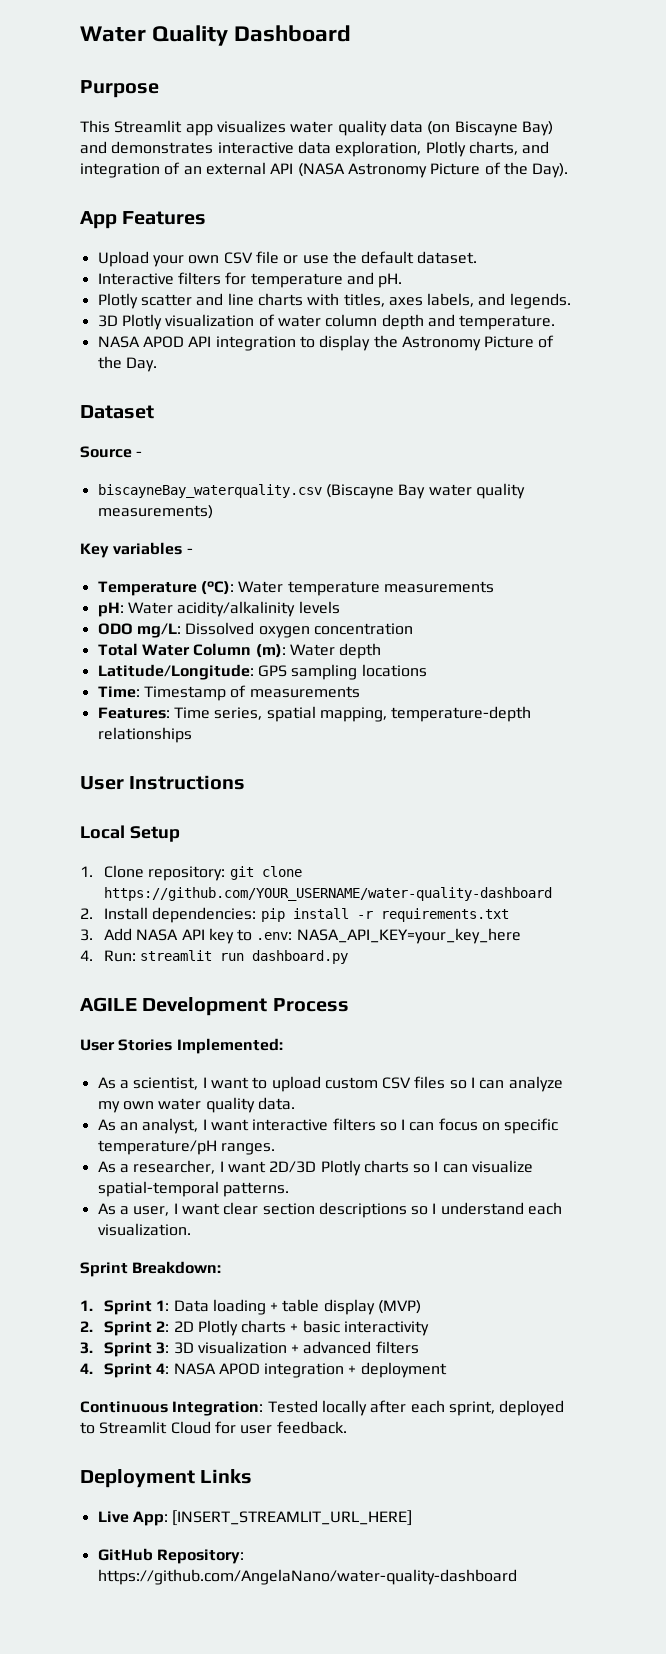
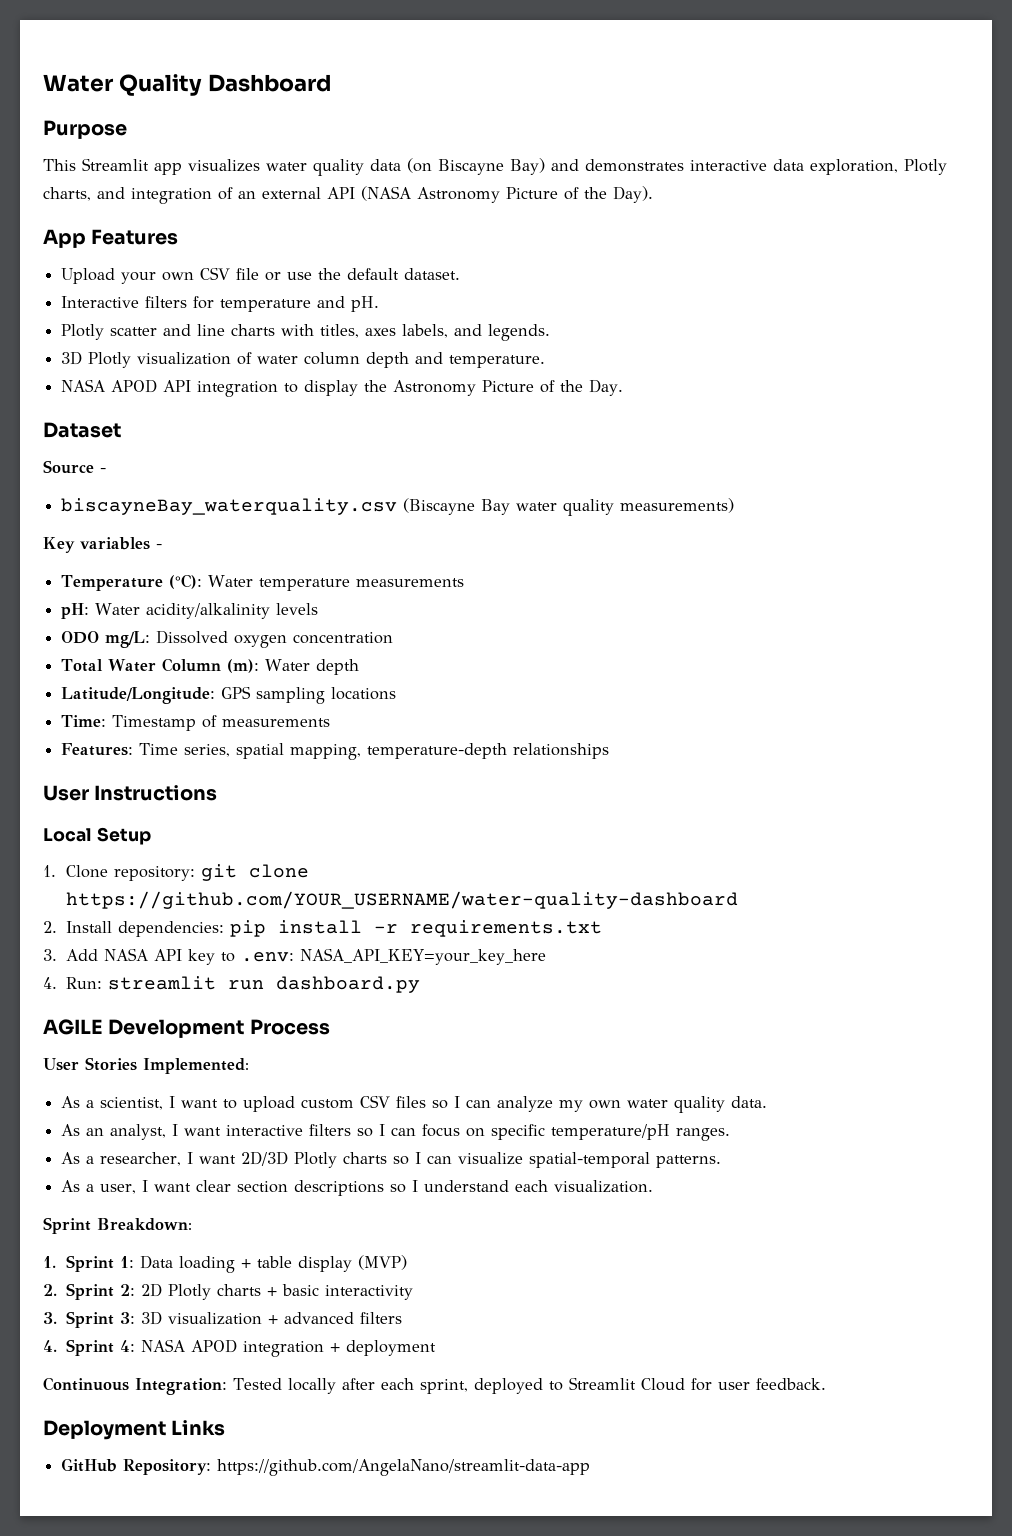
[97,1510,413,1526] // Live App: [INSERT_STREAMLIT_URL_HERE] -> (226, 1428) none
[97,1569,517,1585] https://github.com/AngelaNano/water-quality-dashboard -> [217,1459,591,1476] https://github.com/AngelaNano/streamlit-data-app

